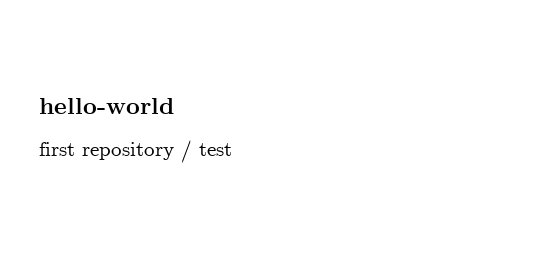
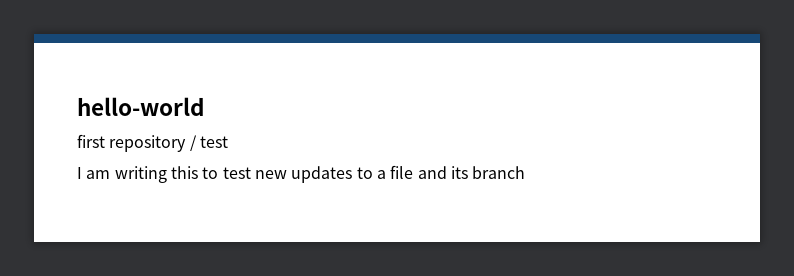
(232, 149) none -> [77,165,526,183] // I am writing this to test new updates to a file and its branch

